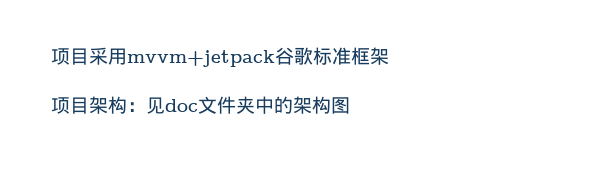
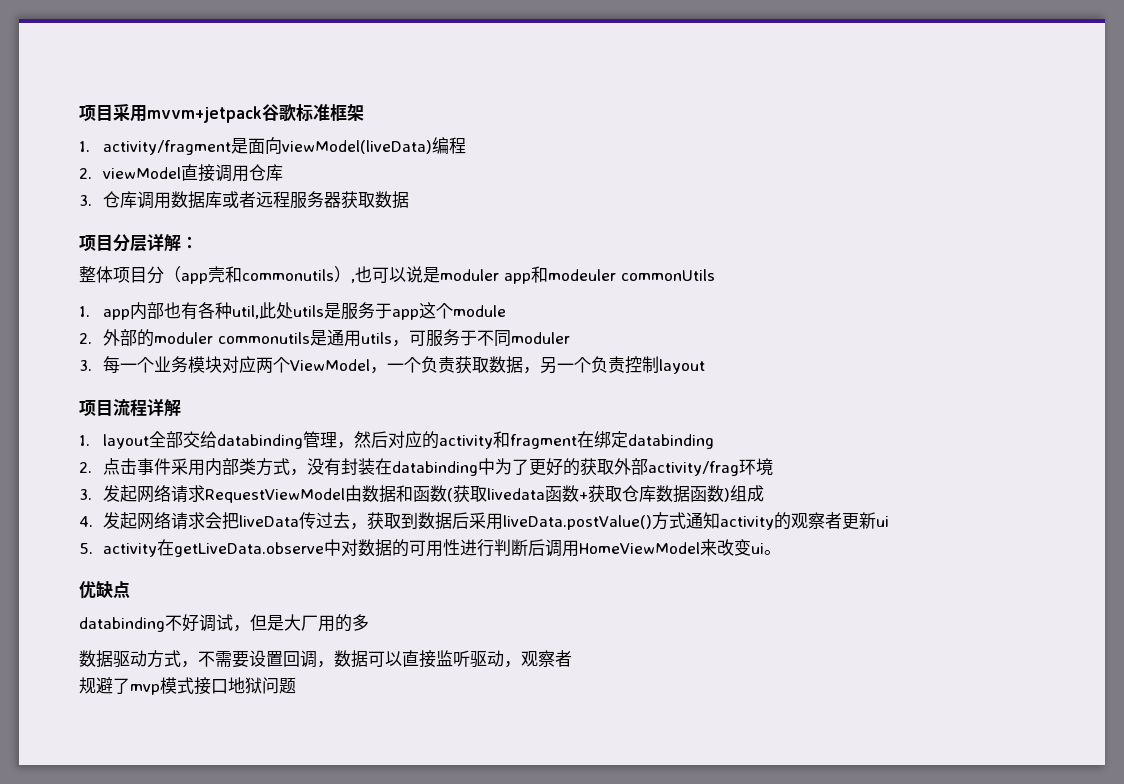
[51,96,127,114] // 项目架构 -> [79,137,467,155] [79,164,284,182] [79,191,410,209] [79,233,181,252] // 1. activity/fragment是面向viewModel(liveData)编程 // 2. viewModel直接调用仓库 // 3.仓库调用数据库或者远程服务器获取数据 // 项目分层详解
[146,96,350,114] 见doc文件夹中的架构图 -> [79,266,715,284] [79,302,507,320] [79,329,571,347] [79,356,706,374] [79,398,181,417] [79,431,715,449] [79,458,774,476] [79,485,765,503] [79,512,889,530] [79,539,782,557] [79,581,130,599] [79,614,369,632] [79,650,572,668] [79,677,296,695] // 整体项目分（app壳和commonutils）,也可以说是moduler app和modeuler commonUtils // 1. app内部也有各种util,此处utils是服务于app这个module // 2.外部的moduler commonutils是通用utils，可服务于不同moduler // 3.每一个业务模块对应两个ViewModel，一个负责获取数据，另一个负责控制layout // 项目流程详解 // 1. layout全部交给databinding管理，然后对应的activity和fragment在绑定databinding // 2.点击事件采用内部类方式，没有封装在databinding中为了更好的获取外部activity/frag环境 // 3.发起网络请求RequestViewModel由数据和函数(获取livedata函数+获取仓库数据函数)组成 // 4.发起网络请求会把liveData传过去，获取到数据后采用liveData.postValue()方式通知activity的观察者更新ui // 5. activity在getLiveData.observe中对数据的可用性进行判断后调用HomeViewModel来改变ui。 // 优缺点 // databinding不好调试，但是大厂用的多 // 数据驱动方式，不需要设置回调，数据可以直接监听驱动，观察者 // 规避了mvp模式接口地狱问题

